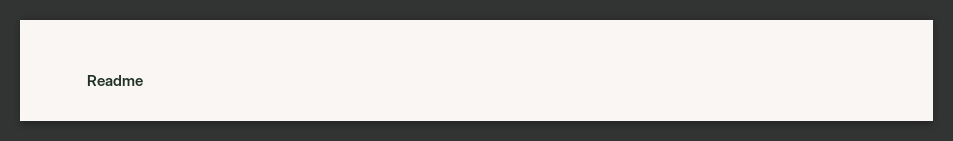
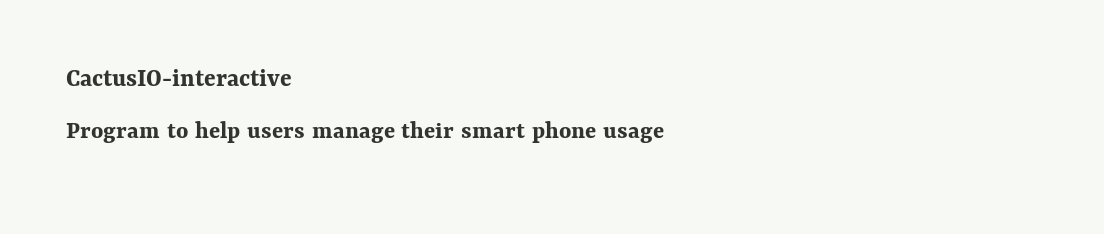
[87,75,143,86] Readme -> [66,69,292,86] [66,121,665,143] CactusIO-interactive // Program to help users manage their smart phone usage

